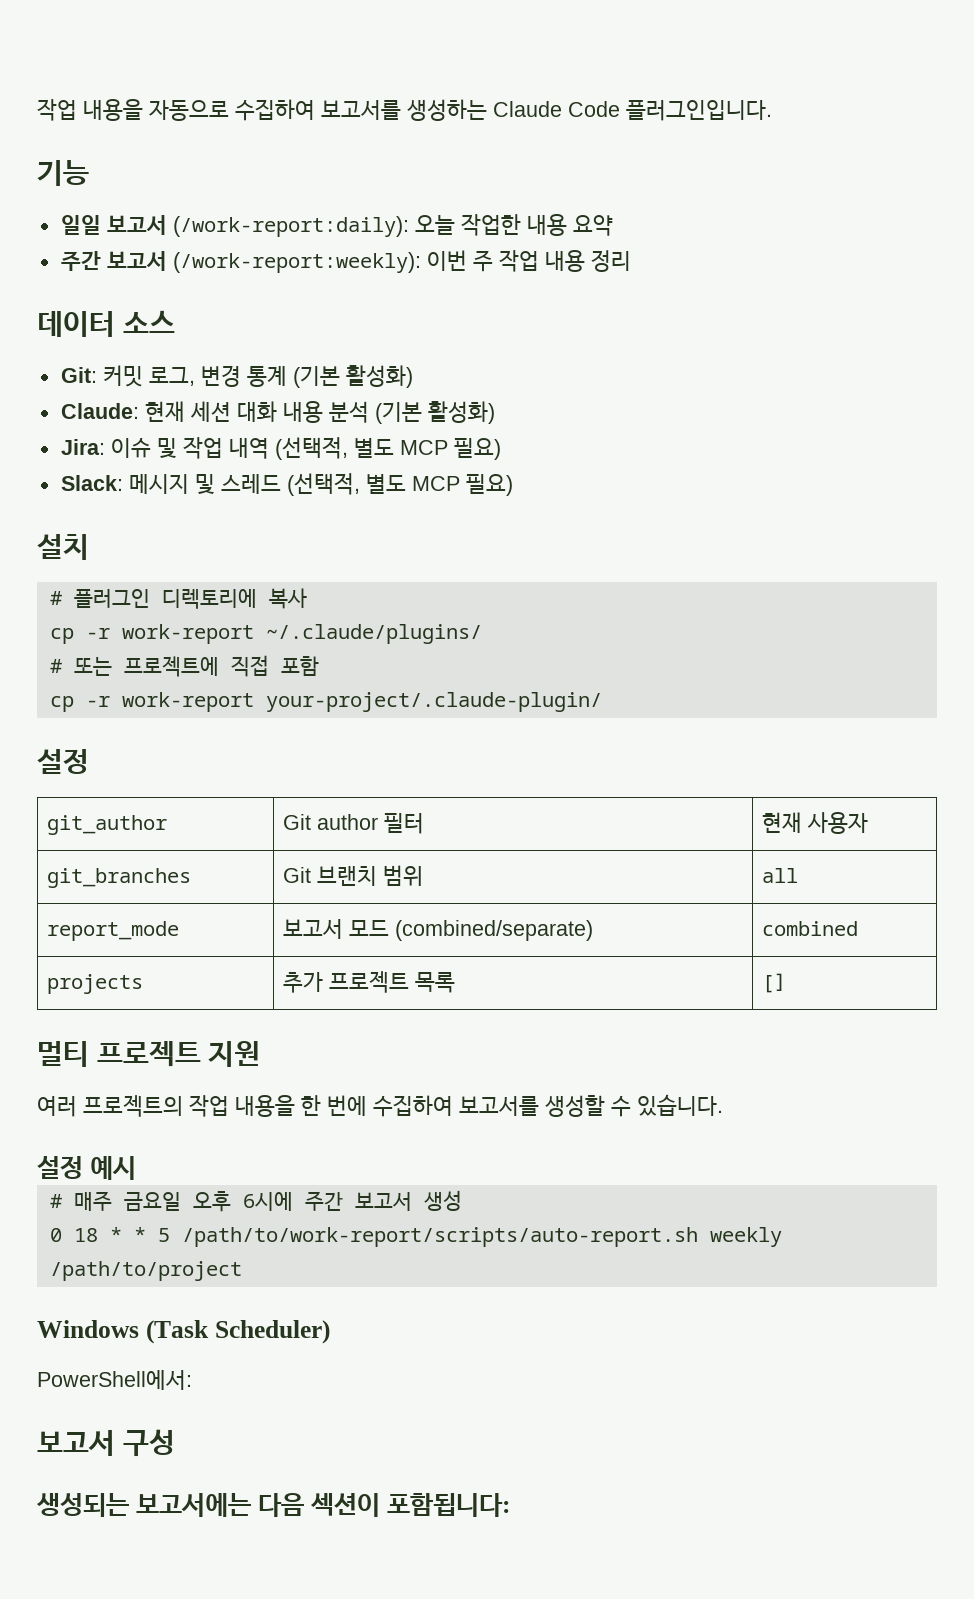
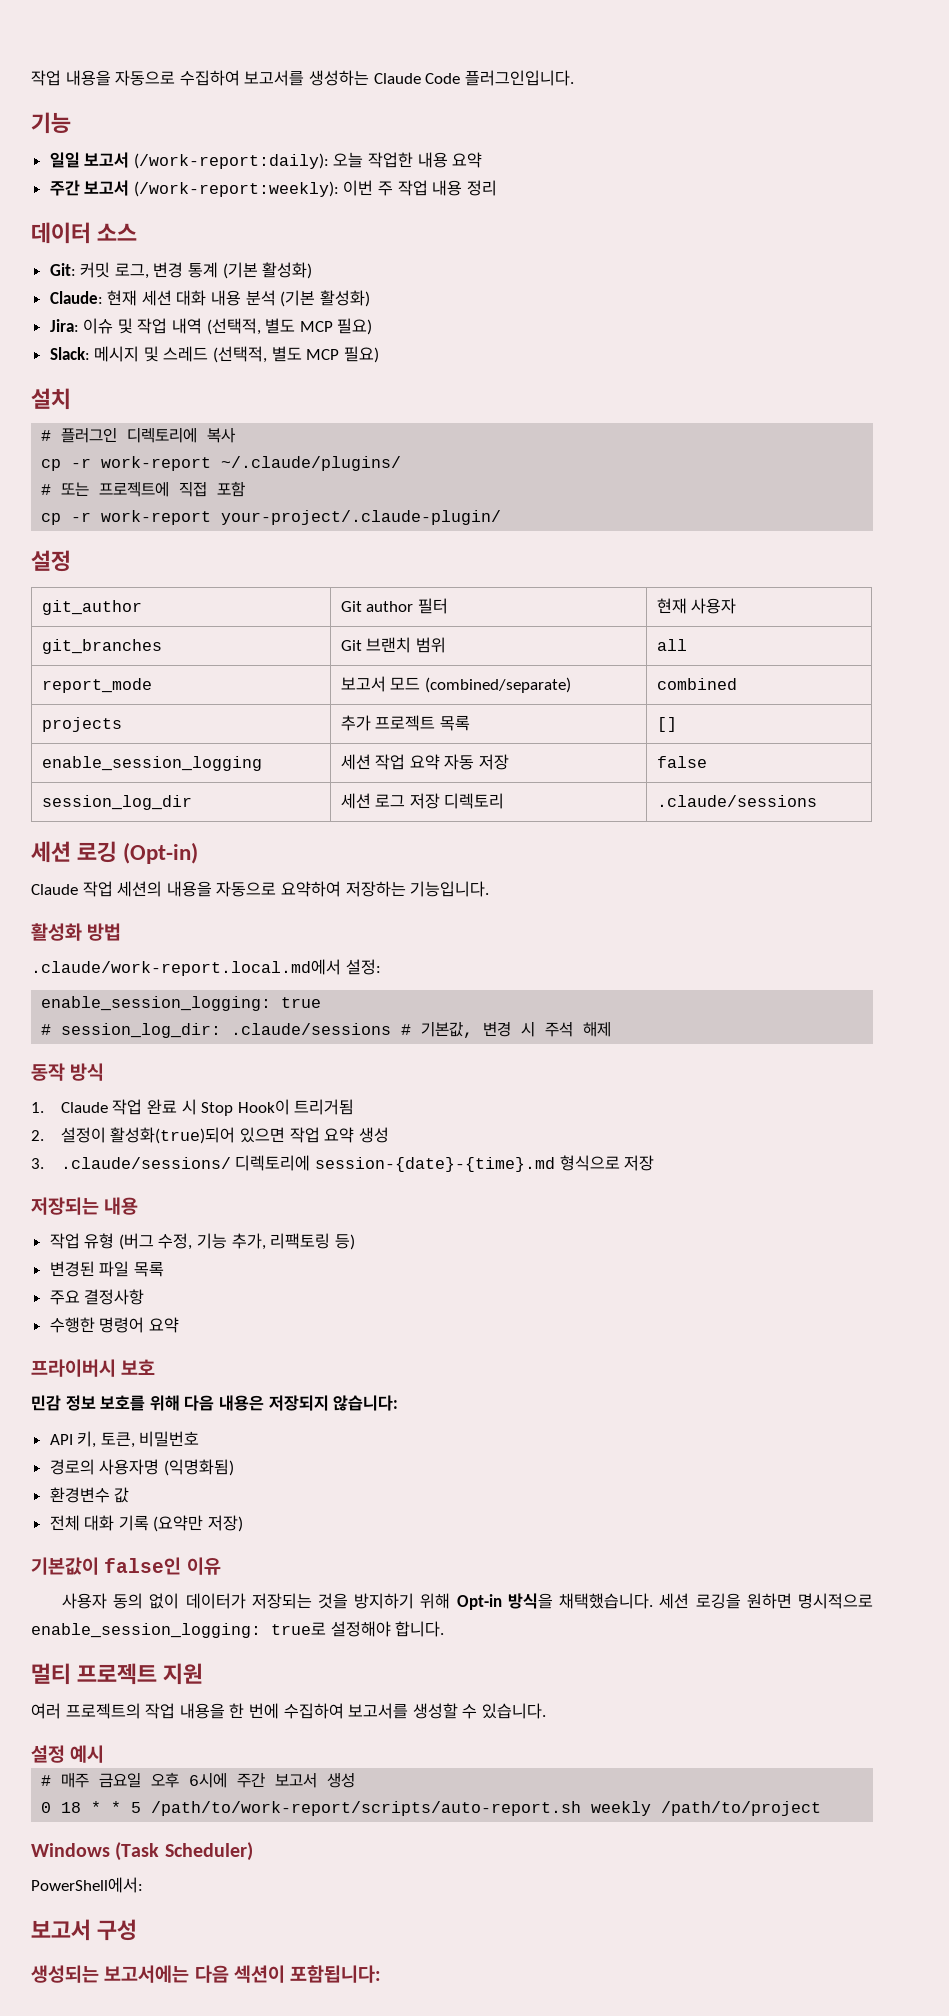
(786, 983) none -> [41,756,262,771] [340,754,510,770] [656,756,707,768] [41,795,192,810] [340,793,505,809] [656,795,817,807] [31,841,199,864] [31,881,490,897] [31,923,122,941] [31,959,381,976] [41,996,322,1011] [41,1021,612,1038] [31,1063,105,1081] [31,1099,355,1116] [31,1127,389,1144] [31,1155,655,1172] [31,1197,139,1215] [49,1233,355,1250] [49,1261,164,1277] [49,1289,145,1305] [49,1317,179,1333] [31,1359,156,1377] [31,1395,399,1411] [49,1431,200,1448] [49,1459,234,1476] [49,1487,130,1503] [49,1515,244,1532] [31,1557,221,1575] [61,1593,874,1610] [31,1621,445,1638] // enable_session_logging | 세션 작업 요약 자동 저장 | false // session_log_dir | 세션 로그 저장 디렉토리 | .claude/sessions // 세션 로깅 (Opt-in) // Claude 작업 세션의 내용을 자동으로 요약하여 저장하는 기능입니다. // 활성화 방법 // .claude/work-report.local.md에서 설정: // enable_session_logging: true // # session_log_dir: .claude/sessions # 기본값, 변경 시 주석 해제 // 동작 방식 // 1. Claude 작업 완료 시 Stop Hook이 트리거됨 // 2. 설정이 활성화(true)되어 있으면 작업 요약 생성 // 3. .claude/sessions/ 디렉토리에 session-{date}-{time}.md 형식으로 저장 // 저장되는 내용 // 작업 유형 (버그 수정, 기능 추가, 리팩토링 등) // 변경된 파일 목록 // 주요 결정사항 // 수행한 명령어 요약 // 프라이버시 보호 // 민감 정보 보호를 위해 다음 내용은 저장되지 않습니다: // API 키, 토큰, 비밀번호 // 경로의 사용자명 (익명화됨) // 환경변수 값 // 전체 대화 기록 (요약만 저장) // 기본값이 false인 이유 // 사용자 동의 없이 데이터가 저장되는 것을 방지하기 위해 Opt-in 방식을 채택했습니다. 세션 로깅을 원하면 명시적으로 enable_session_logging: true로 설정해야 합니다.

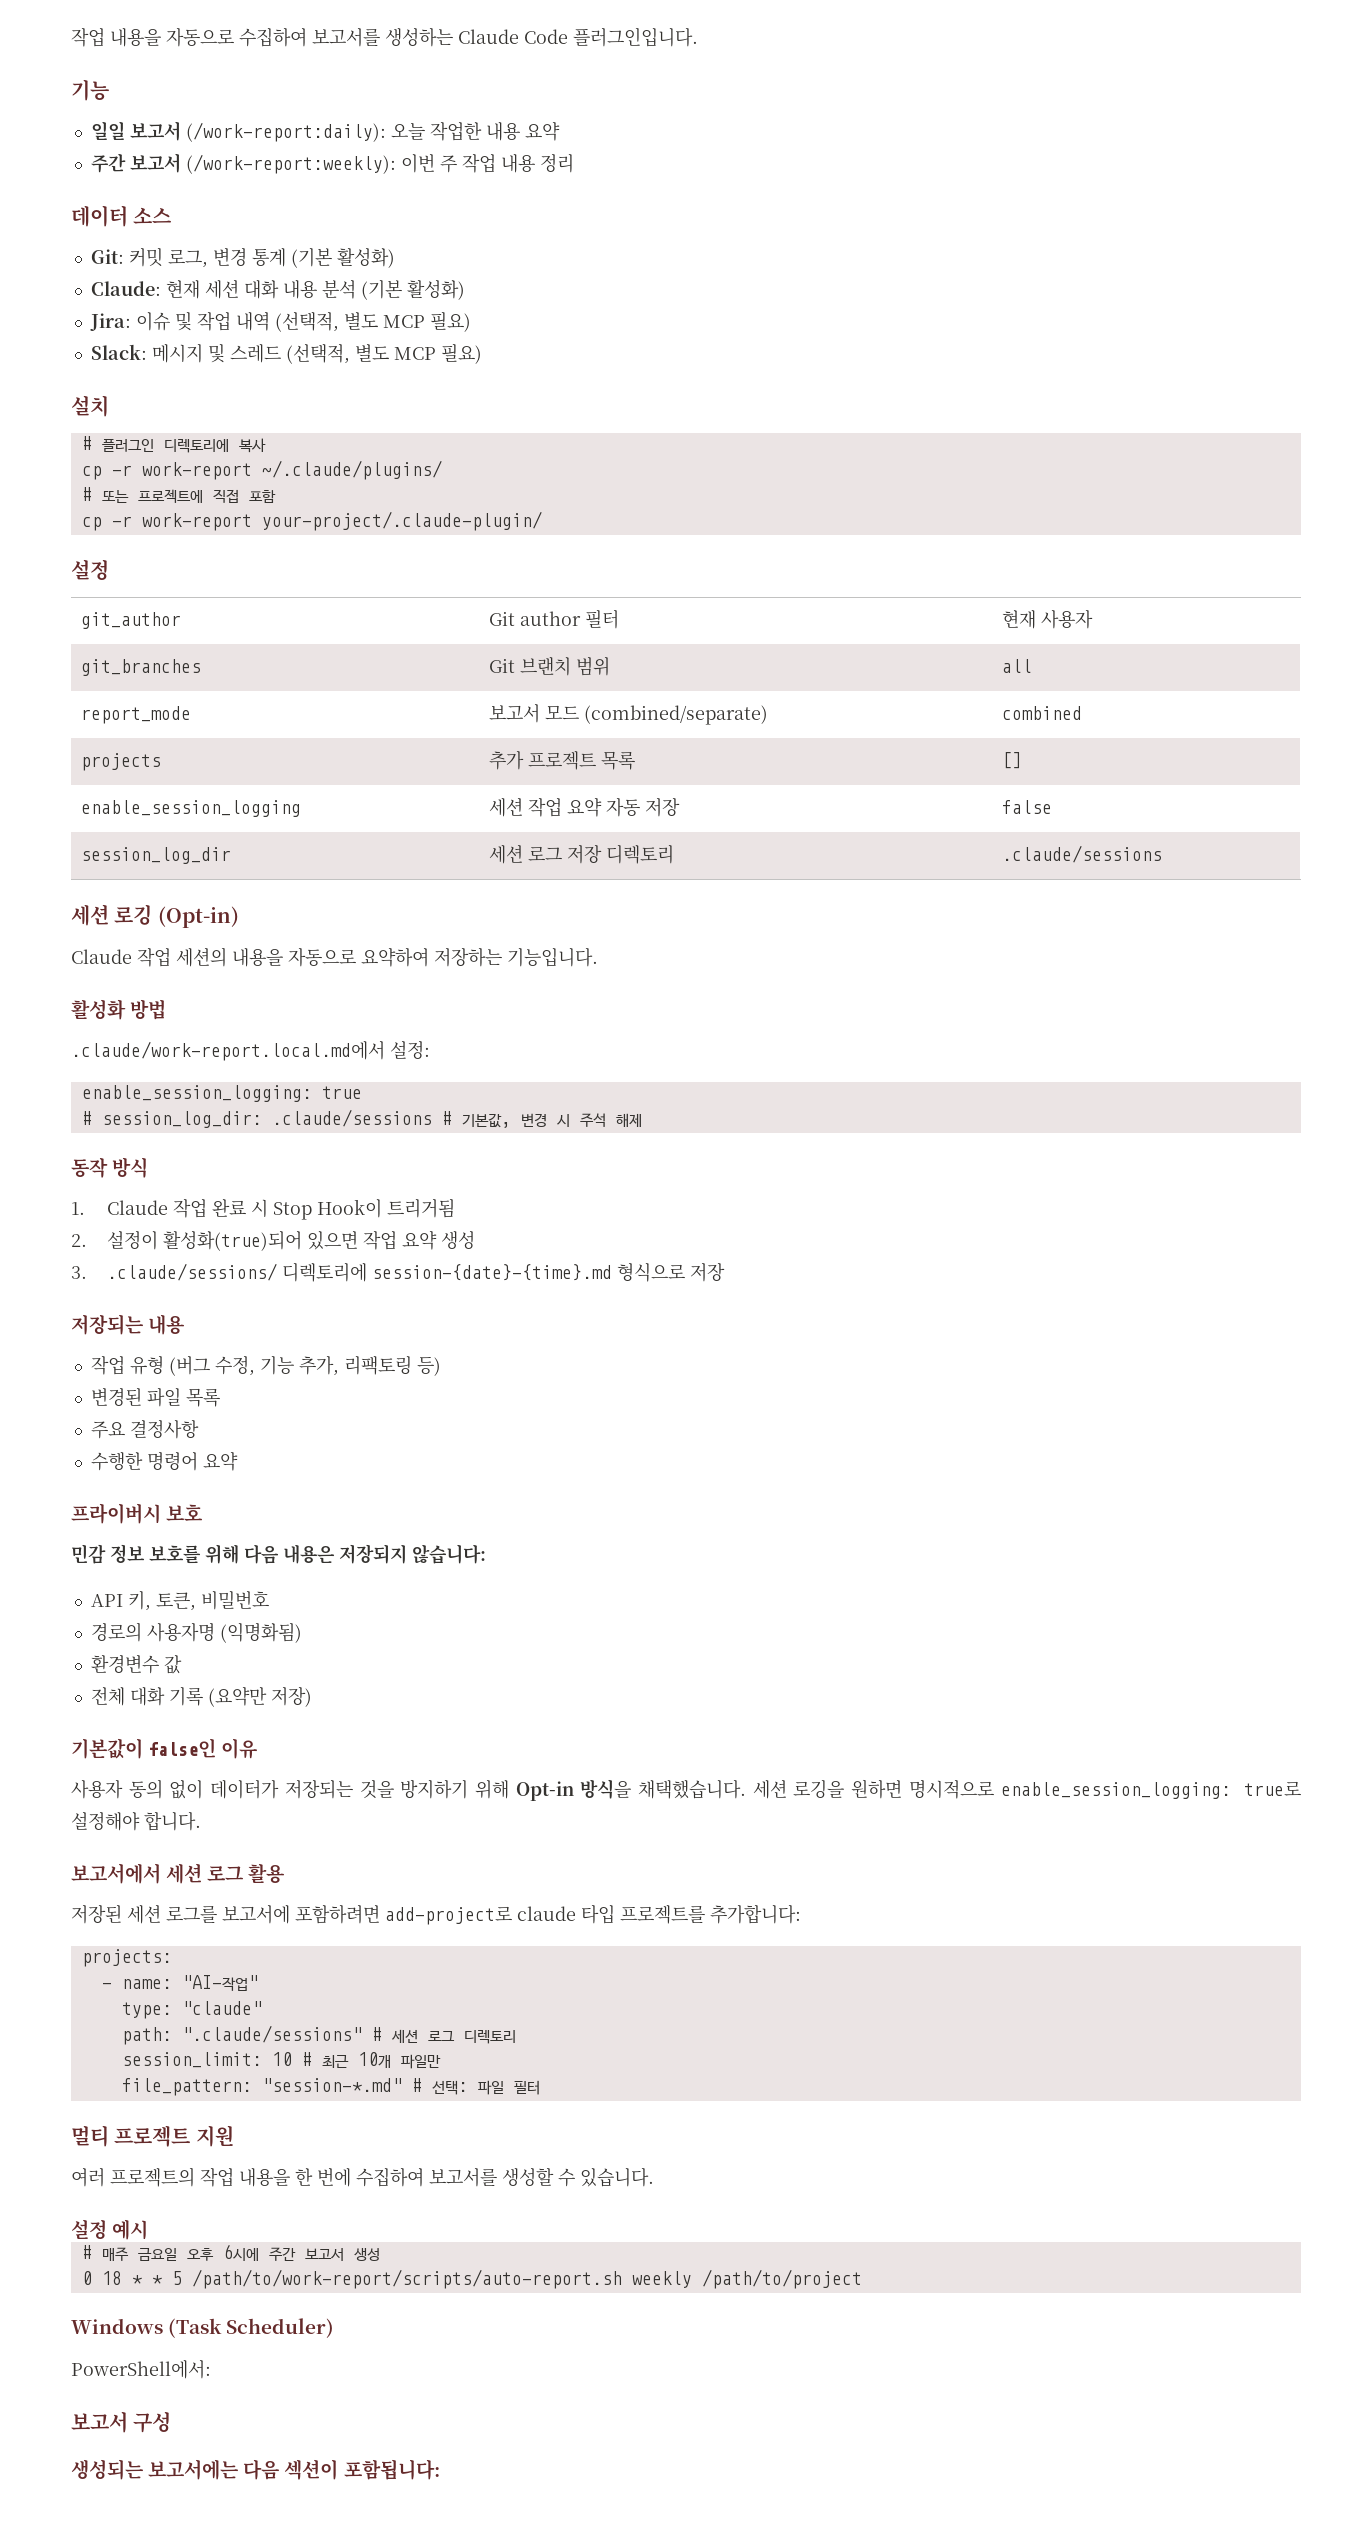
(445, 1629) none -> [71,1863,286,1884] [71,1904,801,1925] [81,1949,172,1967] [101,1975,258,1991] [121,2001,262,2019] [121,2025,516,2045] [121,2052,441,2069] [121,2078,540,2096] // 보고서에서 세션 로그 활용 // 저장된 세션 로그를 보고서에 포함하려면 add-project로 claude 타입 프로젝트를 추가합니다: // projects: // - name: "AI-작업" // type: "claude" // path: ".claude/sessions" # 세션 로그 디렉토리 // session_limit: 10 # 최근 10개 파일만 // file_pattern: "session-*.md" # 선택: 파일 필터

